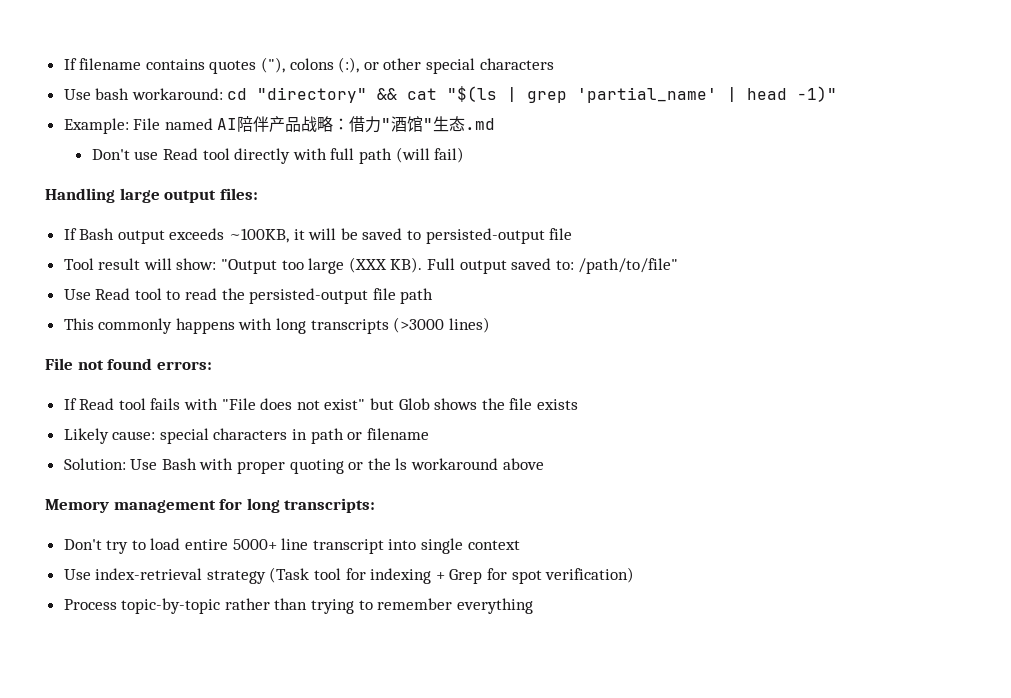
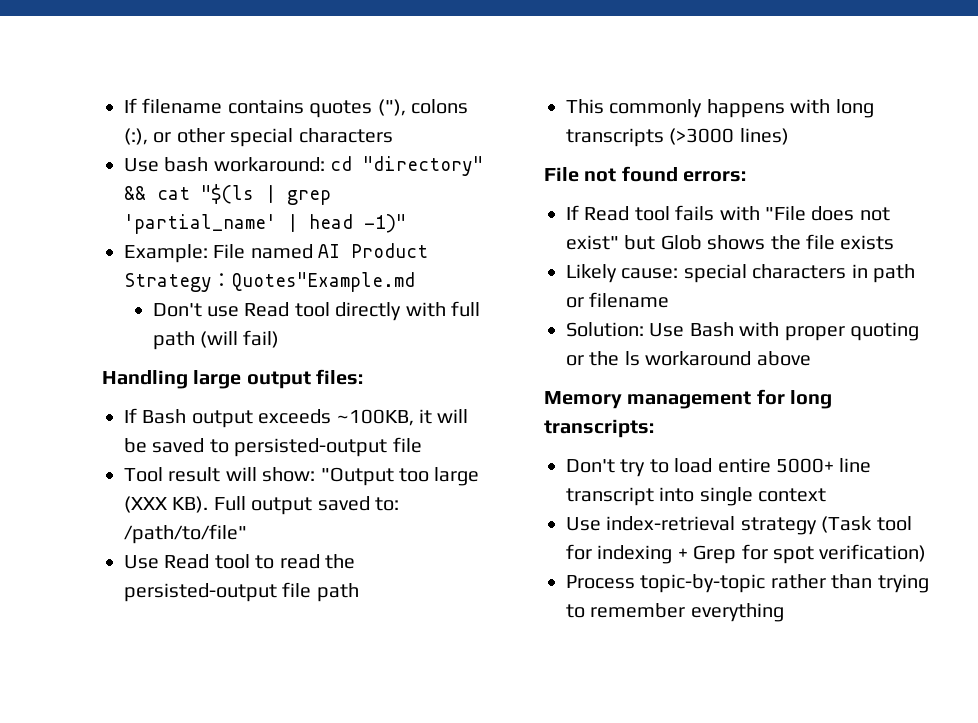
[237,116,496,133] 陪伴产品战略：借力"酒馆"生态.md -> [351,243,429,258] [124,272,415,292] Product Strategy：Quotes"Example.md

